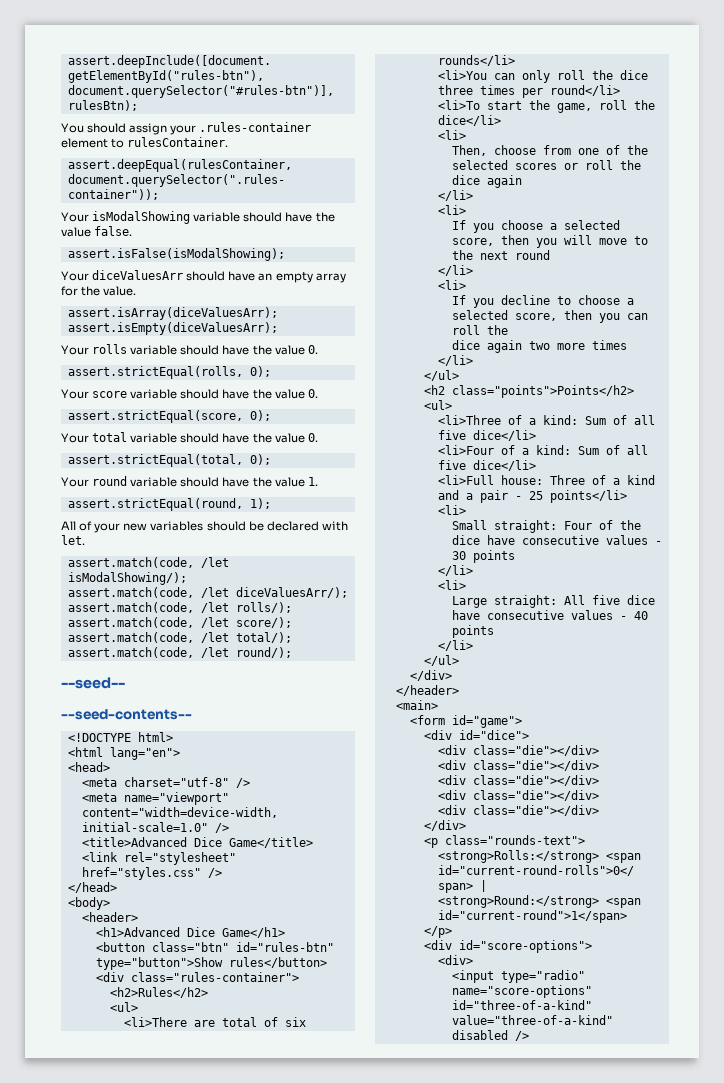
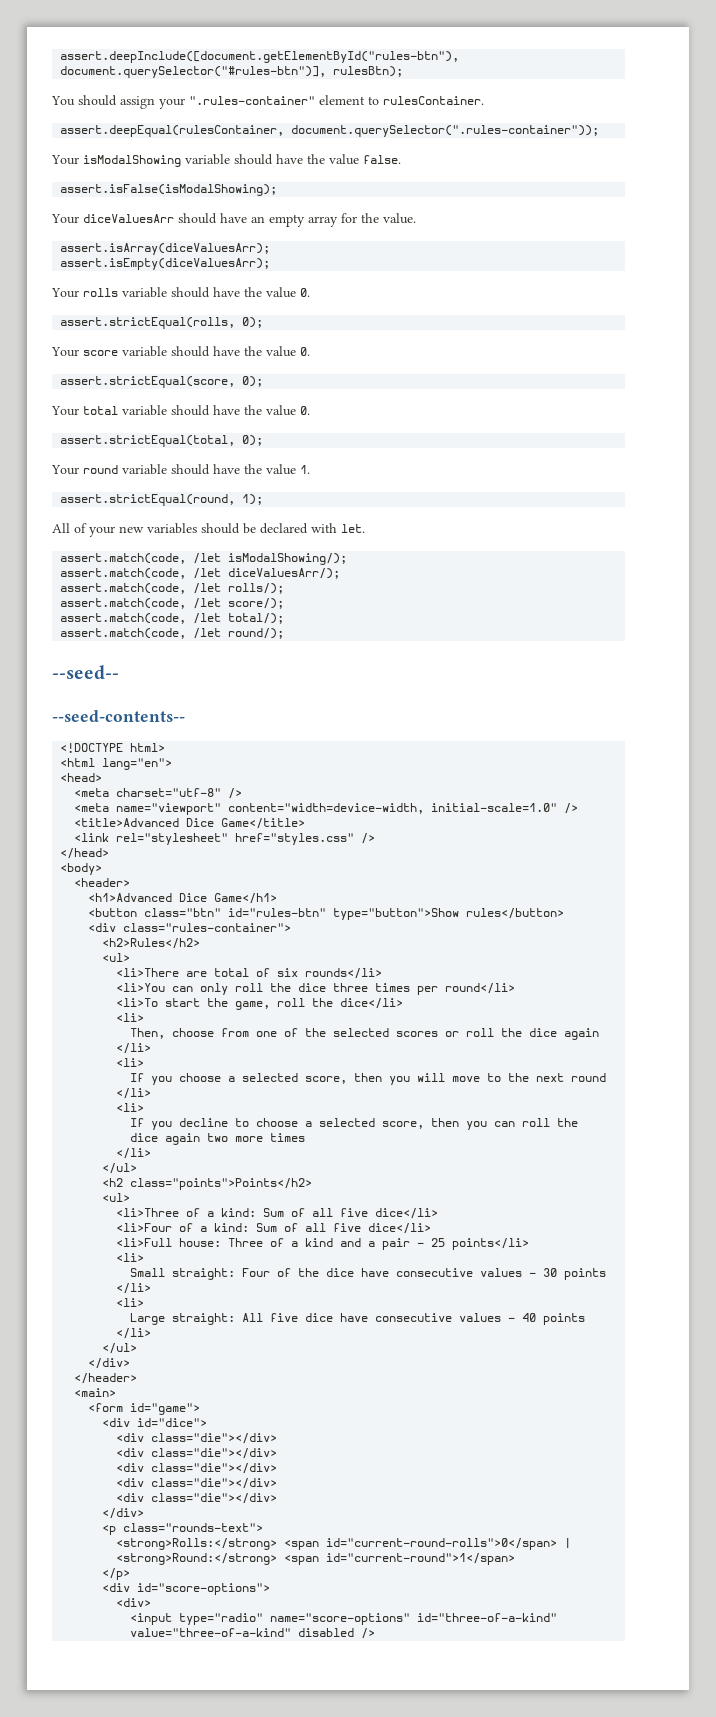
[199,122,312,132] .rules-container -> [189,96,315,105] ".rules-container"

